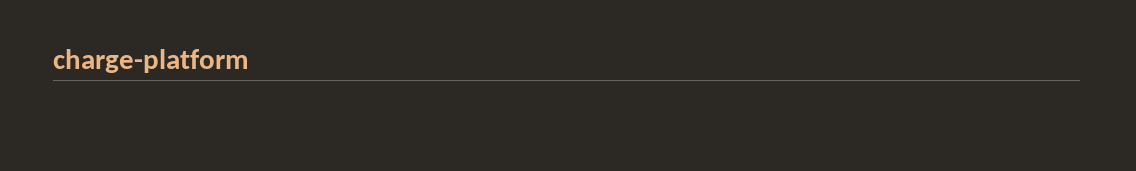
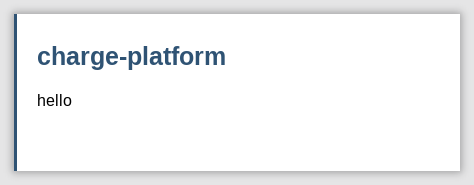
(249, 61) none -> [37,94,72,106] // hello

